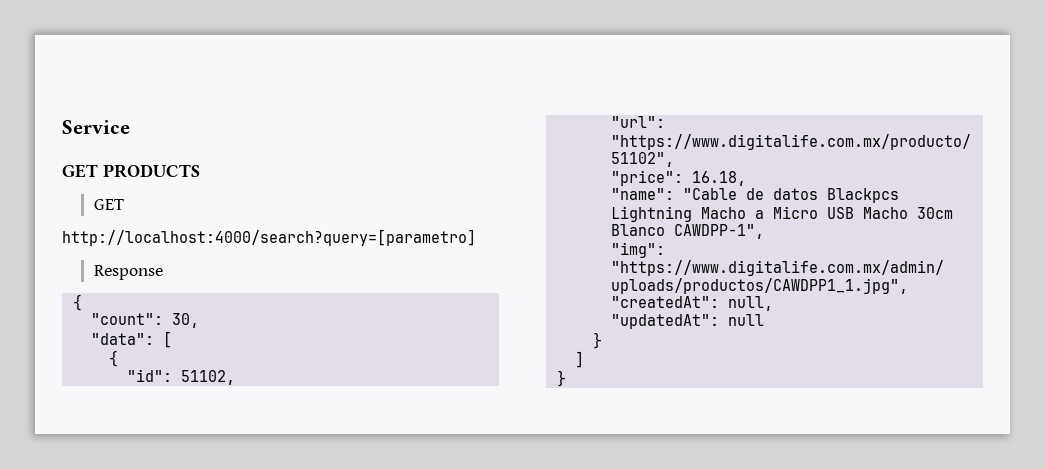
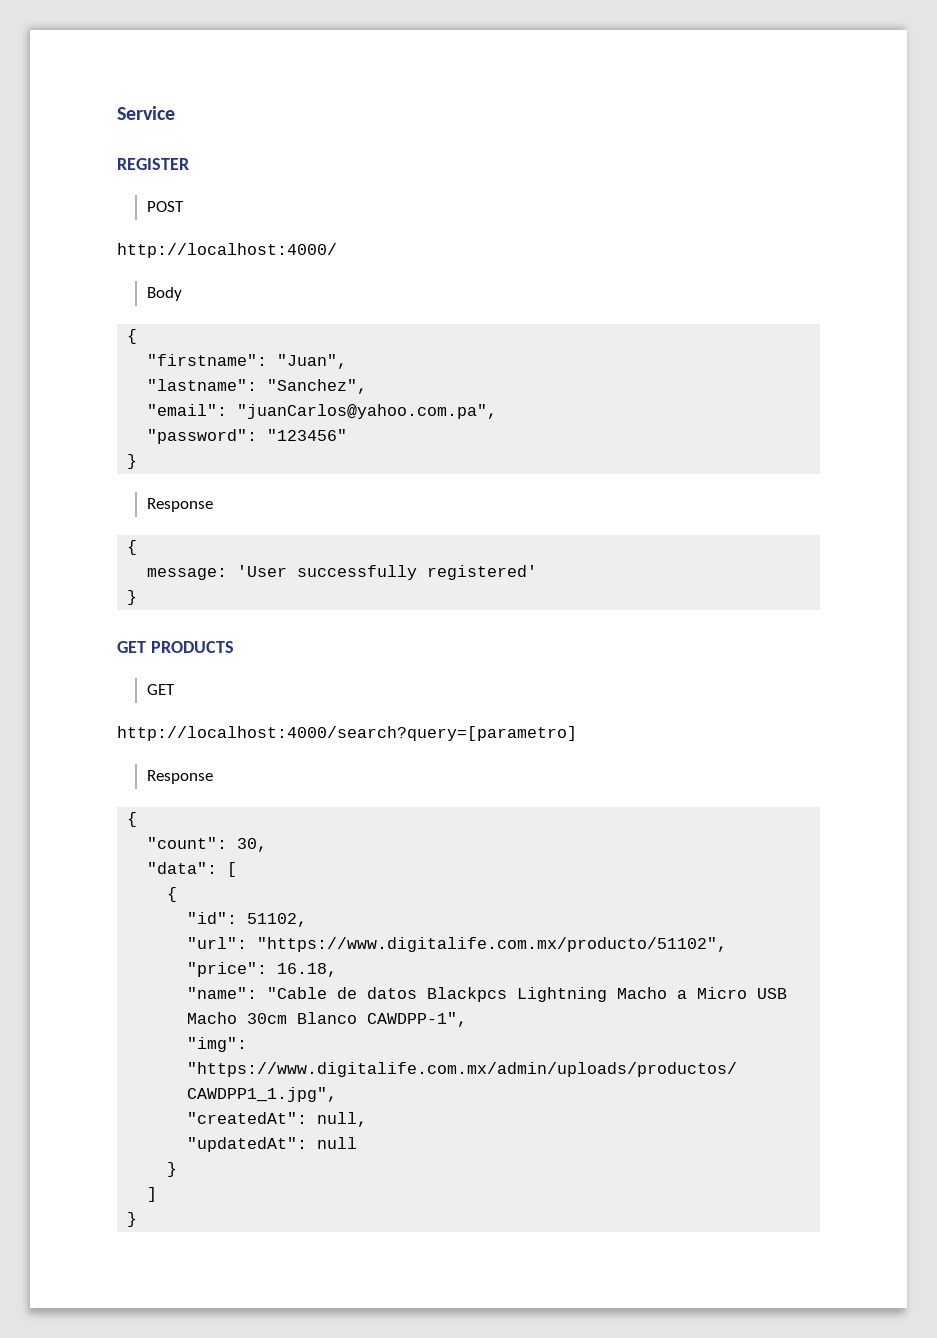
(130, 127) none -> [117,158,189,170] [146,201,184,212] [117,243,337,258] [146,287,182,301] [127,329,138,344] [147,354,348,369] [147,379,368,394] [147,404,498,419] [147,429,348,444] [127,454,138,469] [146,498,213,512] [127,540,138,555] [147,565,538,580] [127,590,138,605] // REGISTER // POST // http://localhost:4000/ // Body // { // "firstname": "Juan", // "lastname": "Sanchez", // "email": "juanCarlos@yahoo.com.pa", // "password": "123456" // } // Response // { // message: 'User successfully registered' // }

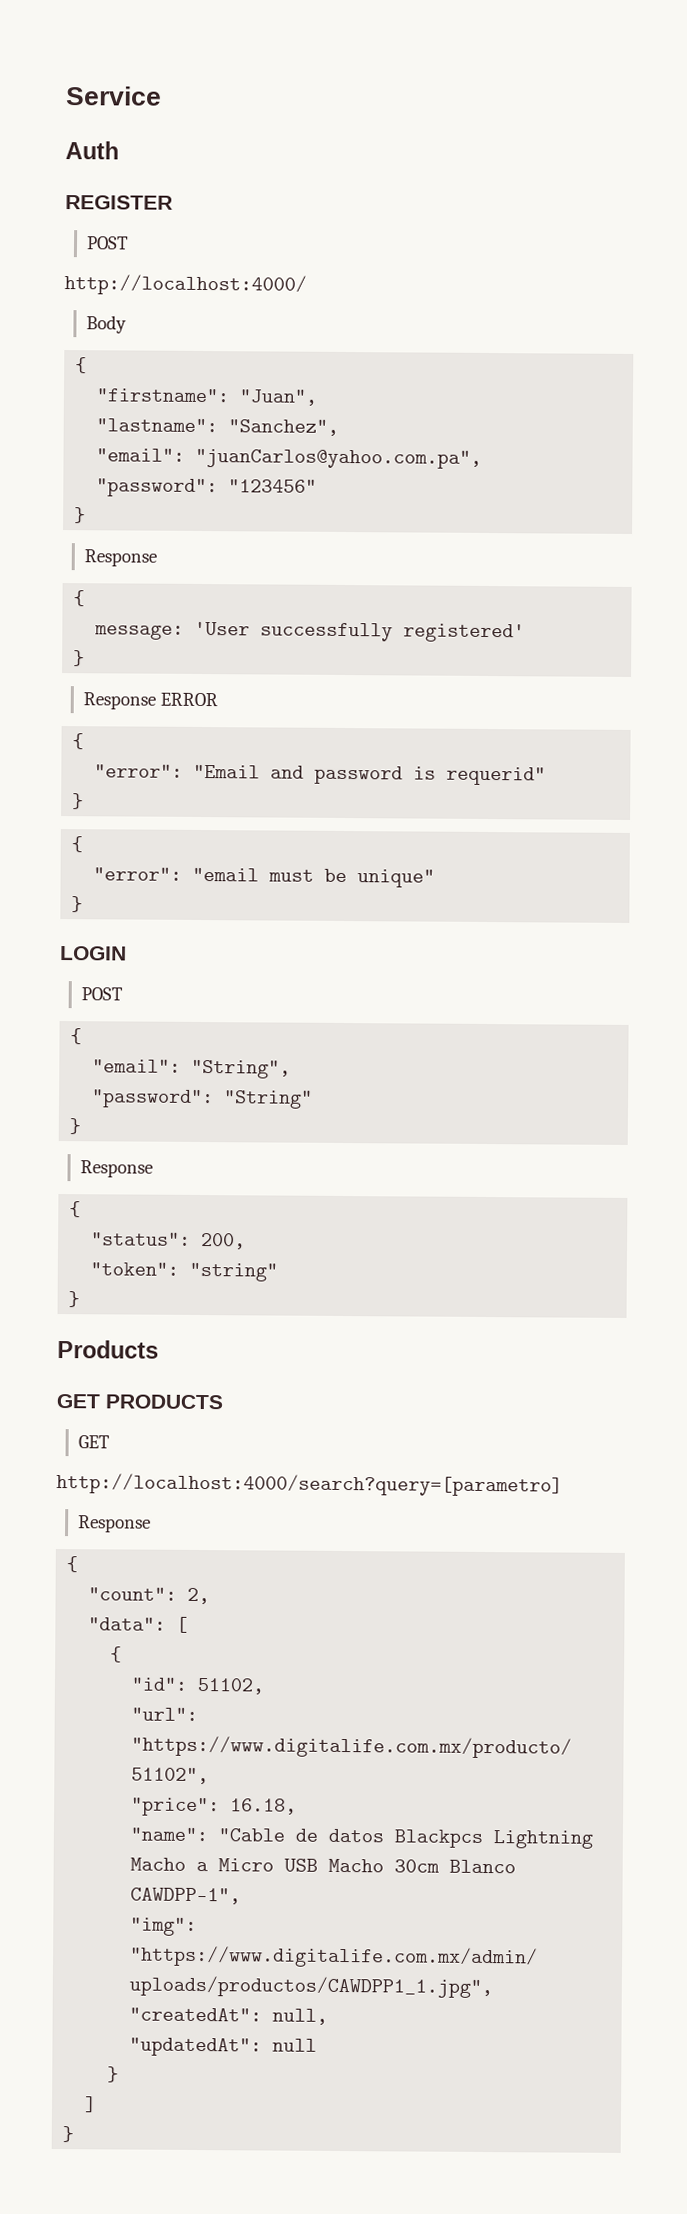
(175, 113) none -> [65,141,119,160] // Auth
(138, 597) none -> [83,692,219,710] [72,733,85,750] [94,764,547,786] [72,793,85,810] [71,836,84,853] [93,867,436,888] [71,896,84,913] [60,946,127,961] [81,987,124,1001] [70,1028,83,1045] [92,1059,292,1079] [91,1089,314,1109] [69,1118,82,1135] [80,1160,154,1178] [69,1201,82,1218] [91,1232,247,1250] [90,1262,279,1282] [68,1291,81,1308] [57,1340,159,1359] // Response ERROR // { // "error": "Email and password is requerid" // } // { // "error": "email must be unique" // } // LOGIN // POST // { // "email": "String", // "password": "String" // } // Response // { // "status": 200, // "token": "string" // } // Products
[237,838,268,852] 30, -> [187,1587,211,1605] 2,

